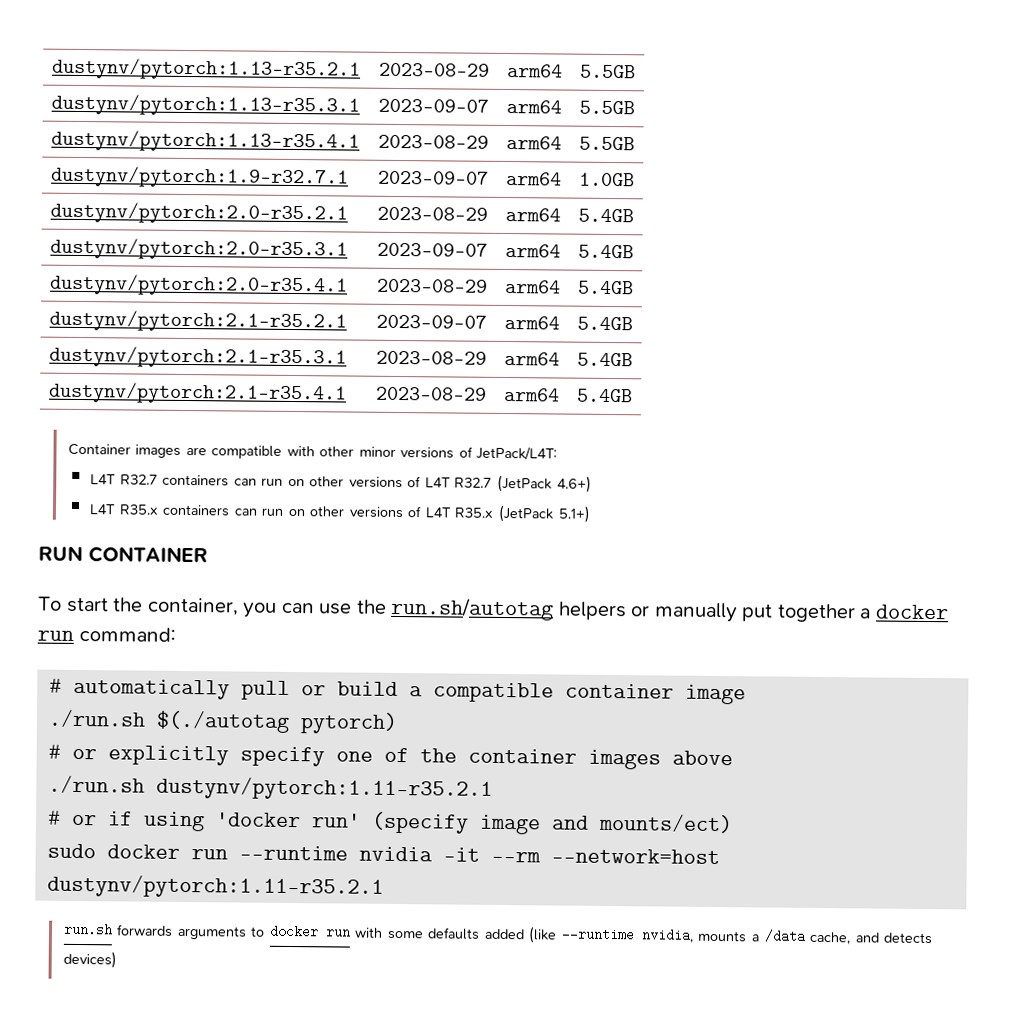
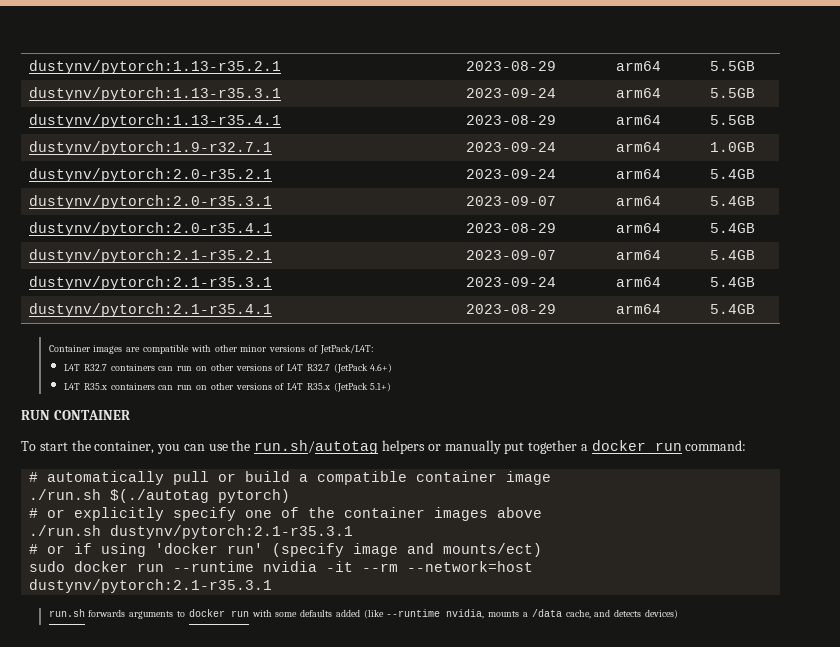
[377,98,489,113] 2023-09-07 -> [465,88,556,98] 2023-09-24
[377,170,489,185] 2023-09-07 -> [465,142,556,152] 2023-09-24
[376,206,488,221] 2023-08-29 -> [465,169,556,179] 2023-09-24
[375,350,487,365] 2023-08-29 -> [465,277,556,287] 2023-09-24
[156,776,494,801] dustynv/pytorch:1.11-r35.2.1 -> [110,525,354,539] dustynv/pytorch:2.1-r35.3.1
[47,874,385,899] dustynv/pytorch:1.11-r35.2.1 -> [29,579,273,593] dustynv/pytorch:2.1-r35.3.1

